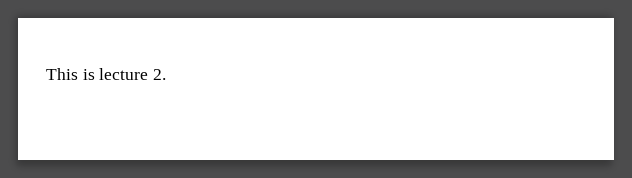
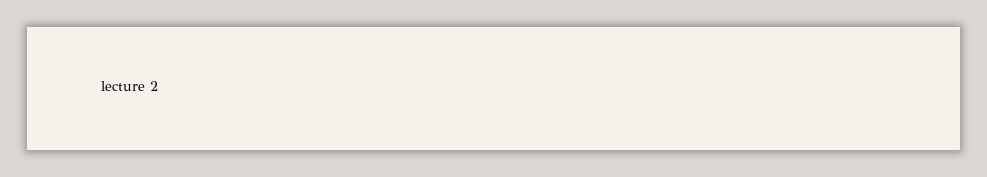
[46,68,167,80] This is lecture 2. -> [101,81,158,91] lecture 2

